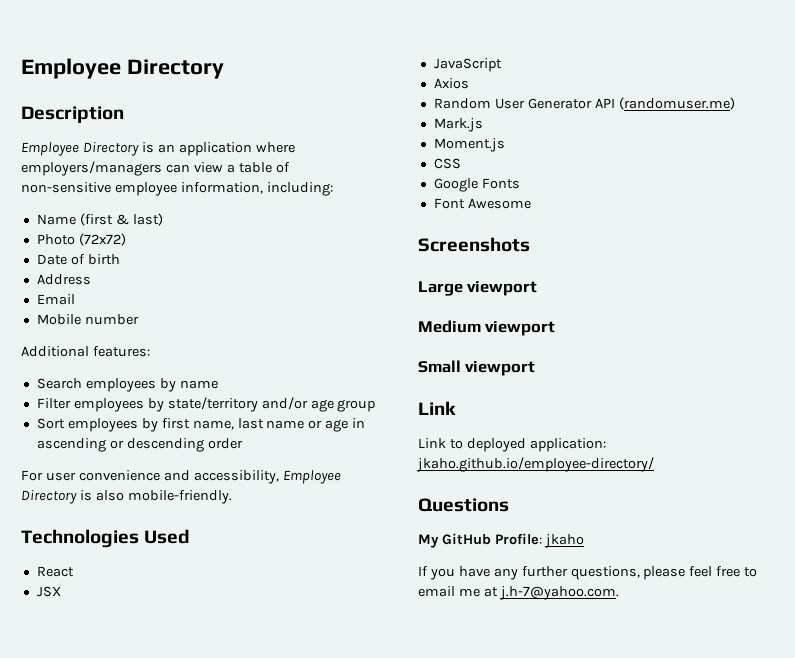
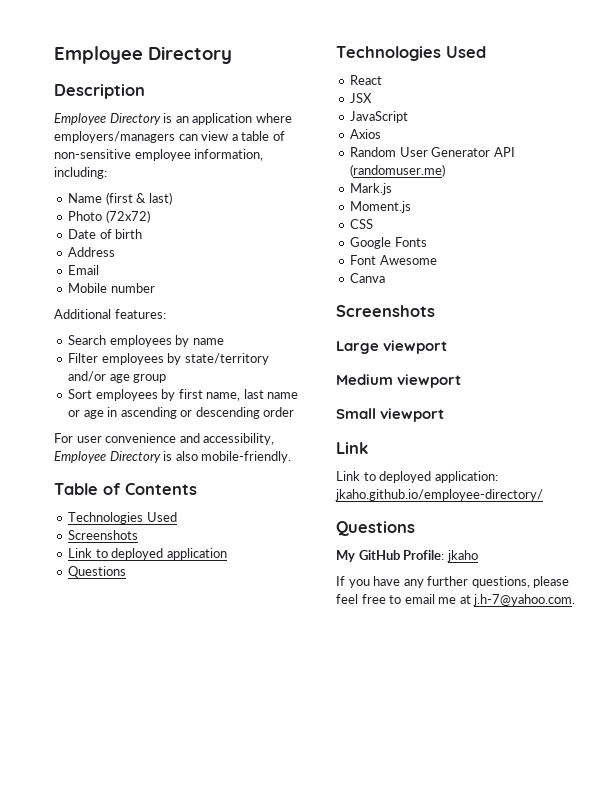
(232, 497) none -> [54,483,197,495] [68,512,177,524] [68,530,139,540] [68,548,227,560] [68,566,127,578] // Table of Contents // Technologies Used // Screenshots // Link to deployed application // Questions
(531, 203) none -> [350,273,386,283] // Canva

